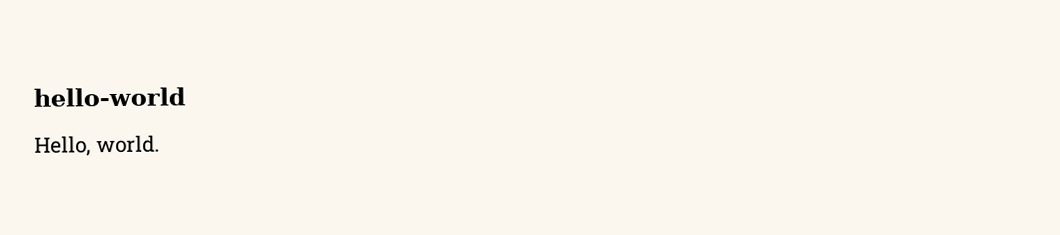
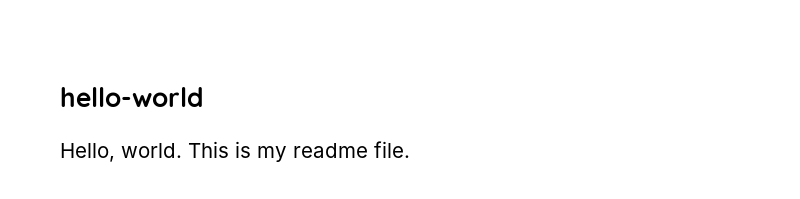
(160, 144) none -> [188,141,410,162] This is my readme file.

